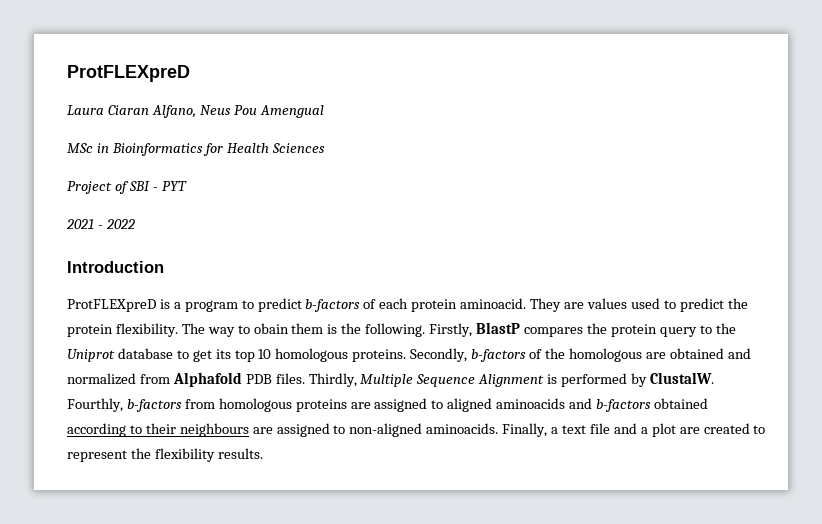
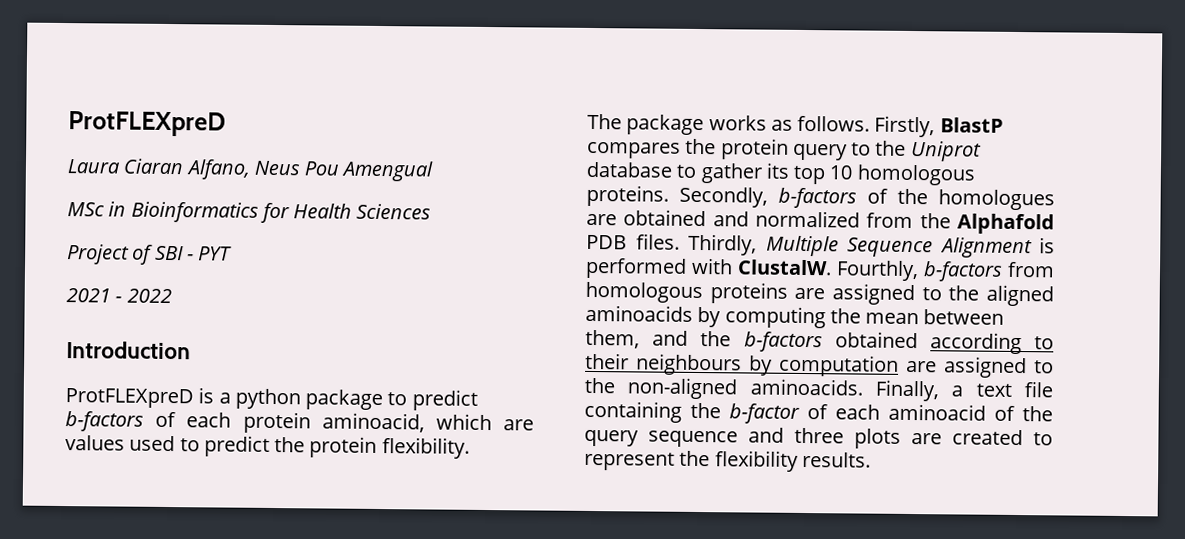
[184,300,238,312] program -> [234,388,384,411] python package
[460,298,562,312] aminoacid. They -> [321,412,492,433] aminoacid, which
[181,323,426,337] The way to obain them is the following. -> [587,113,871,136] // The package works as follows.
[192,350,212,362] get -> [700,163,763,184] gather
[568,348,642,362] homologous -> [938,189,1055,211] homologues
(170, 379) none -> [919,213,951,229] the
[631,373,648,387] by -> [691,257,734,275] with
(444, 404) none -> [948,285,980,301] the
[569,398,593,409] and -> [697,306,1005,329] [585,329,732,349] by computing the mean between them, and the
[252,423,346,437] are assigned to -> [749,354,1054,379] [584,377,615,394] by computation are assigned to the
[613,423,676,437] and a plot -> [584,400,1053,424] [584,427,901,449] containing the b-factor of each aminoacid of the query sequence and three plots

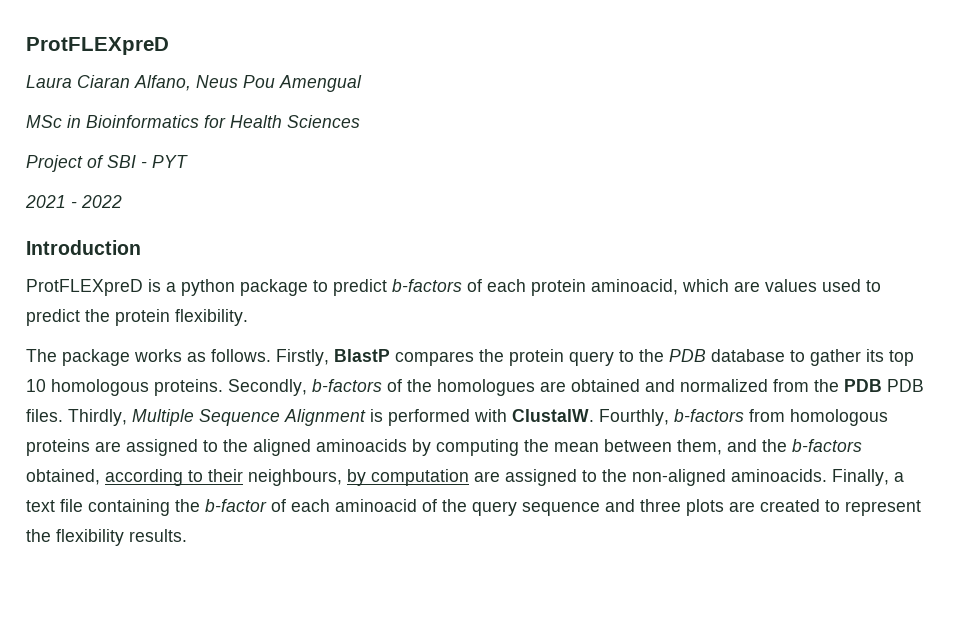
[910,140,982,162] Uniprot -> [669,349,706,362] PDB
[957,213,1055,235] Alphafold -> [844,379,882,392] PDB
[834,331,918,349] obtained -> [26,469,100,485] obtained,
[636,353,742,376] neighbours -> [248,469,342,486] neighbours,

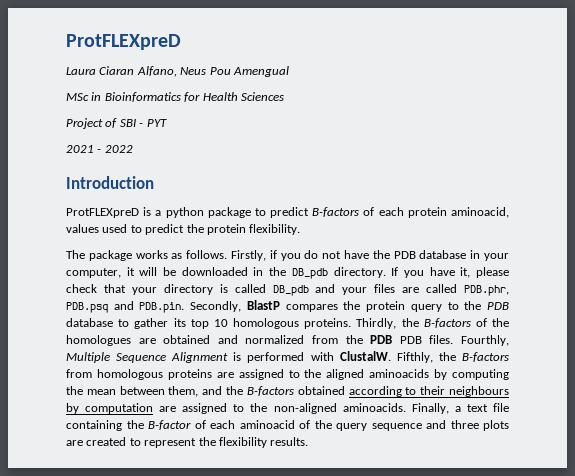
[392,279,462,292] b-factors -> [312,207,360,217] B-factors
[682,279,760,292] which are -> (510, 212) none
(329, 357) none -> [269,250,510,261] [66,267,509,279] [66,284,510,296] [66,301,242,313] if you do not have the PDB database in your computer, it will be downloaded in the DB_pdb directory. If you have it, please check that your directory is called DB_pdb and your files are called PDB.phr, PDB.psq and PDB.pin. Secondly,
[228,379,382,396] Secondly, b-factors -> [356,318,471,329] Thirdly, the B-factors
[68,409,127,426] Thirdly, -> [461,335,510,346] Fourthly,
[599,409,744,426] Fourthly, b-factors -> [396,352,509,363] Fifthly, the B-factors
[792,439,862,452] [26,469,100,485] b-factors obtained, -> [246,386,345,396] B-factors obtained
[248,469,342,486] neighbours, -> [448,386,509,397] neighbours
[205,499,267,512] b-factor -> [148,420,191,430] B-factor

